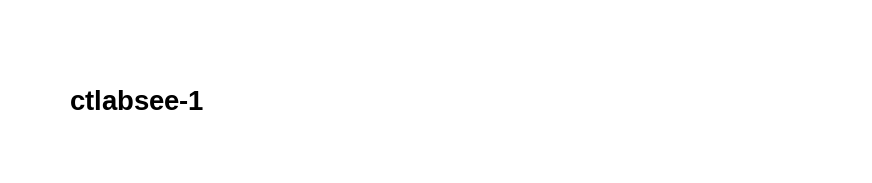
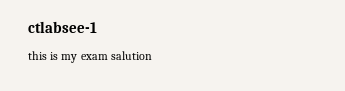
(203, 100) none -> [28,51,152,63] // this is my exam salution

